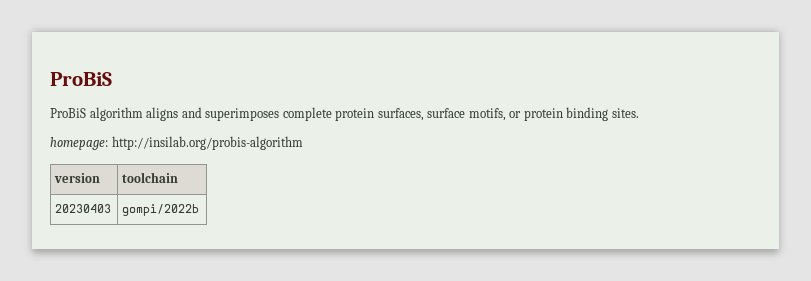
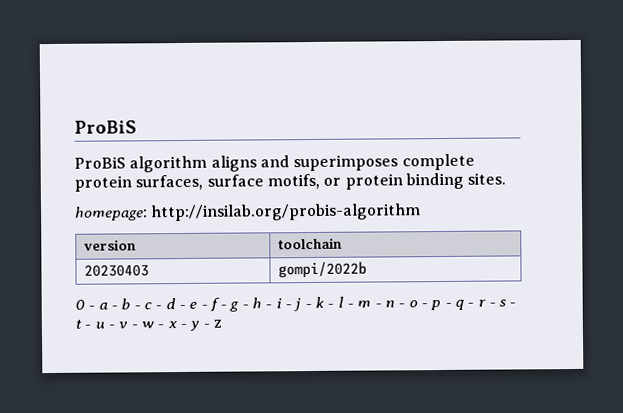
(200, 210) none -> [75,296,517,312] [75,319,222,331] // 0 - a - b - c - d - e - f - g - h - i - j - k - l - m - n - o - p - q - r - s - t - u - v - w - x - y - z

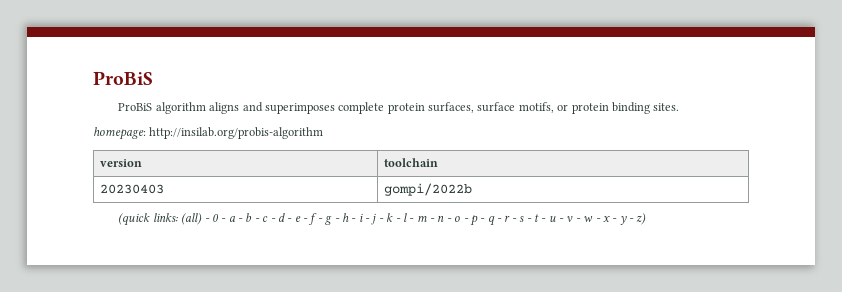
(367, 269) none -> [118,213,210,226] (quick links: (all) -
[212,319,222,328] z -> [636,213,647,225] z)

